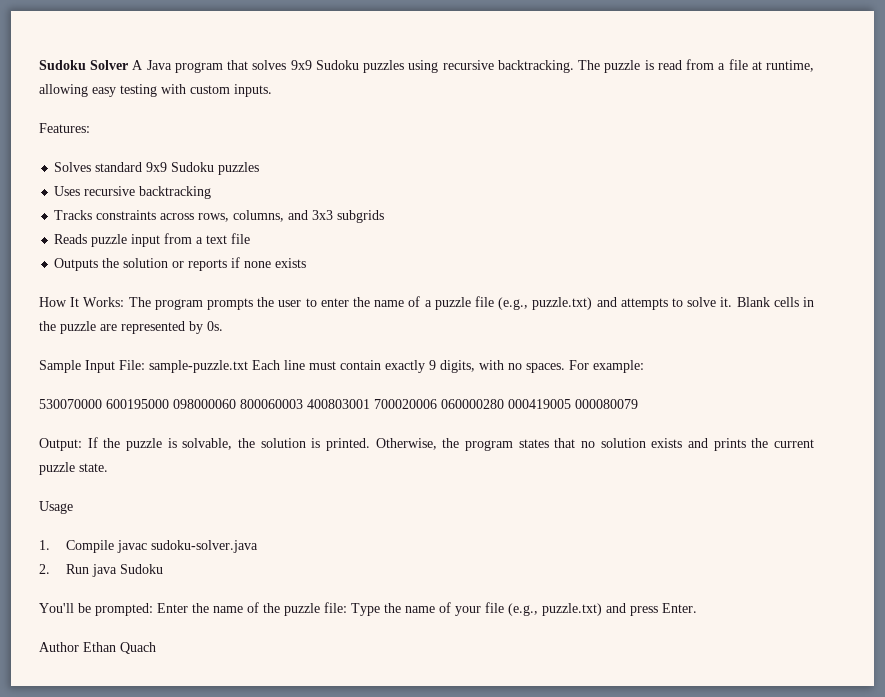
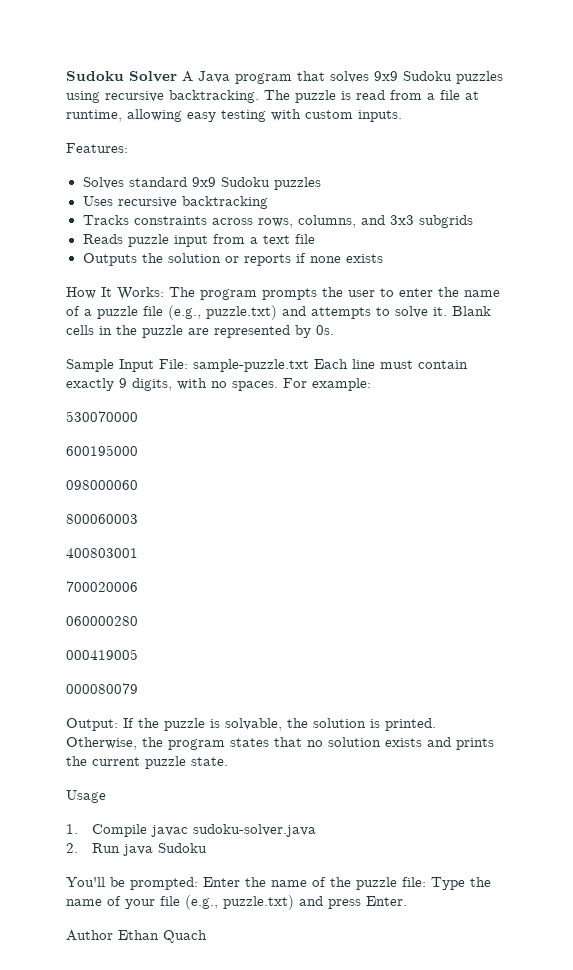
(102, 404) none -> (138, 416) //
(169, 404) none -> (138, 450) //
(236, 404) none -> (138, 485) //
(303, 404) none -> (138, 519) //
(370, 404) none -> (138, 553) //
(437, 404) none -> (138, 586) //
(504, 404) none -> (138, 621) //
(571, 404) none -> (138, 654) //

